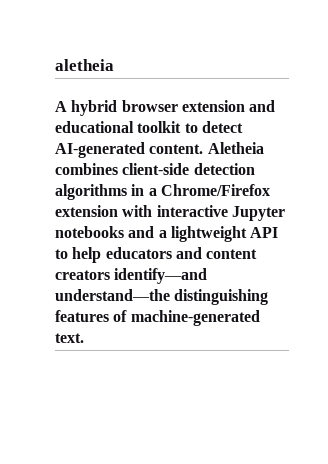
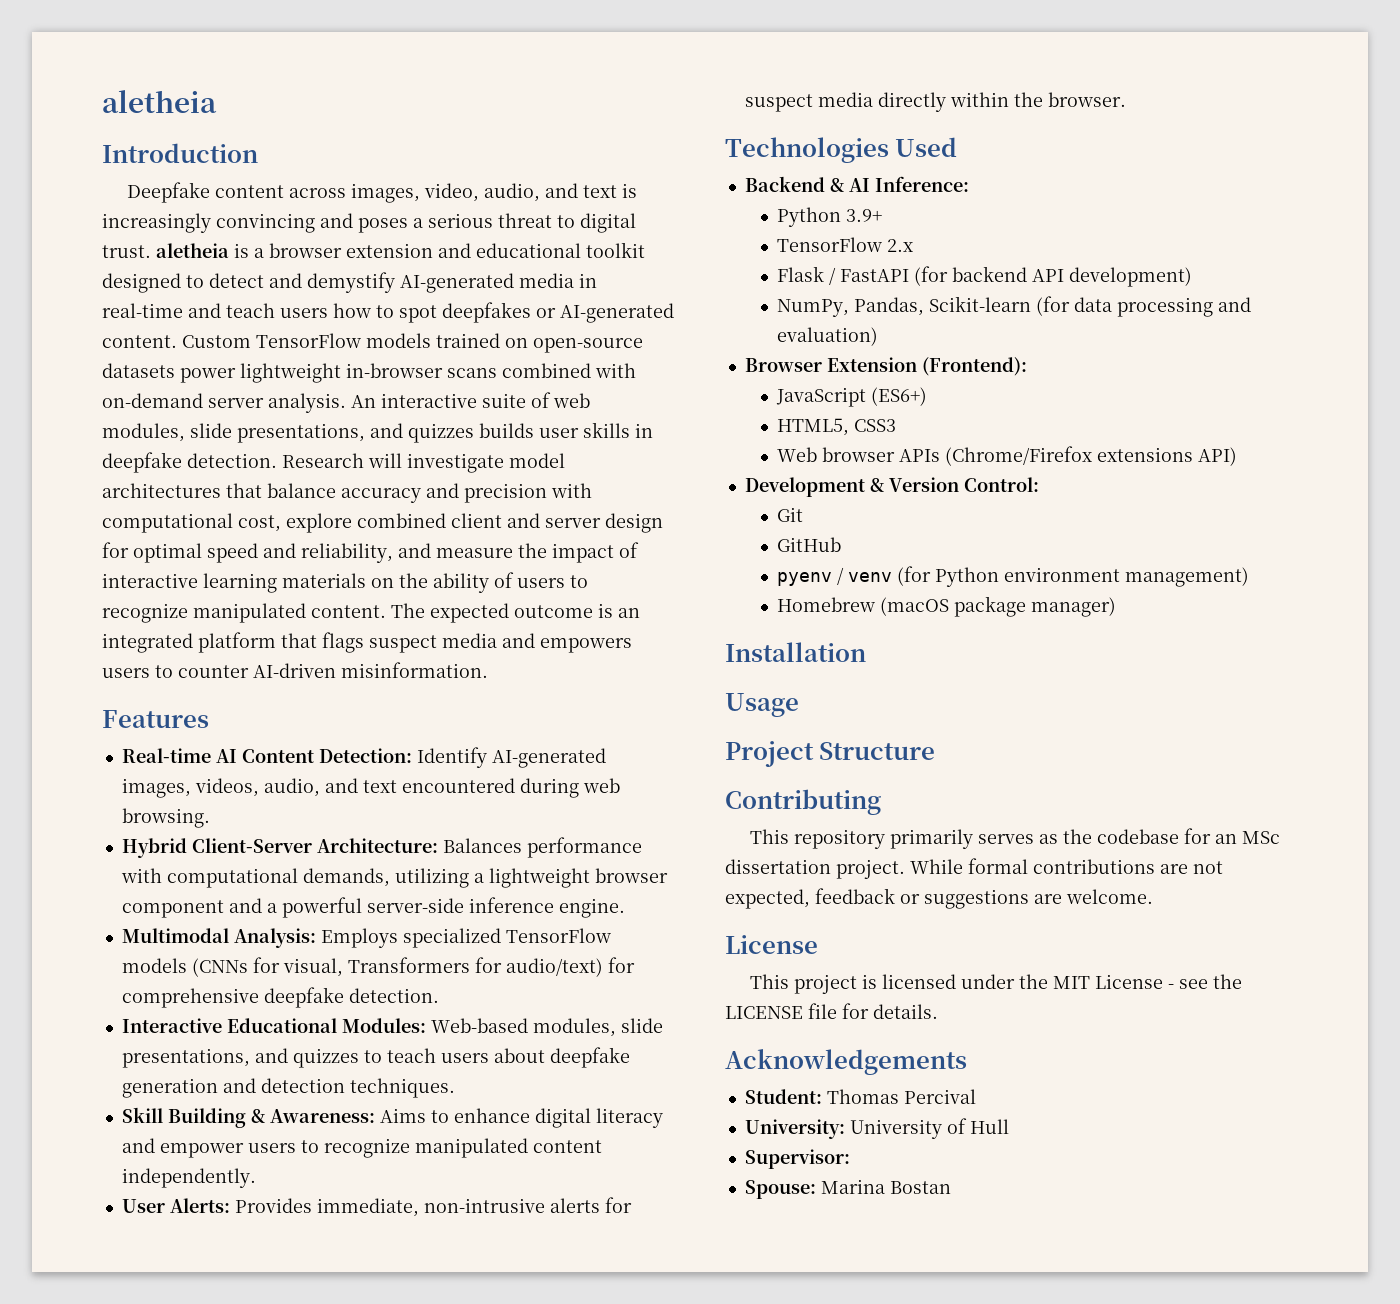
[55,100,118,116] A hybrid -> [102,143,258,163] [127,182,638,203] [102,213,636,233] [102,243,264,258] Introduction // Deepfake content across images, video, audio, and text is increasingly convincing and poses a serious threat to digital trust. aletheia is a
(182, 127) none -> [102,273,181,293] designed
[55,142,264,158] [55,163,255,175] [55,184,270,200] [55,205,285,221] [55,226,279,242] [55,247,258,263] [55,268,208,284] [55,289,269,305] [55,310,260,326] [55,333,84,343] AI-generated content. Aletheia combines client-side detection algorithms in a Chrome/Firefox extension with interactive Jupyter notebooks and a lightweight API to help educators and content creators identify—and understand—the distinguishing features of machine-generated text. -> [269,272,597,293] [102,302,674,323] [102,333,643,353] [102,363,636,383] [102,392,590,413] [102,422,653,443] [102,452,565,473] [102,483,592,503] [102,513,663,533] [102,542,639,563] [102,572,588,593] [102,603,640,623] [102,632,632,653] [102,662,488,678] [102,710,209,728] [121,747,606,768] [121,778,620,798] [121,808,210,828] [121,837,642,858] [120,868,668,888] [121,897,625,918] [121,928,611,948] [121,957,635,977] [121,987,439,1008] [121,1018,663,1037] [121,1047,630,1068] [121,1078,455,1098] [121,1107,663,1128] [121,1138,602,1158] [121,1168,256,1188] [121,1197,632,1217] [744,92,1126,112] [725,137,958,163] [744,176,969,192] [776,207,882,227] [776,237,913,252] [776,266,1192,287] [776,296,1251,317] [776,327,878,346] [744,357,1027,376] [775,387,927,407] [776,418,896,436] [776,446,1237,466] [744,477,1039,497] [776,507,803,522] [776,537,841,552] [776,566,1249,587] [776,596,1116,617] [725,642,866,662] [725,693,799,717] [725,741,936,767] [725,789,881,815] [750,828,1281,849] [725,858,1223,879] [725,888,1153,909] [725,935,818,954] [750,974,1243,994] [725,1003,938,1019] [725,1049,967,1075] [744,1089,976,1104] [744,1118,1009,1139] [744,1149,850,1169] [744,1179,951,1199] and demystify AI-generated media in real-time and teach users how to spot deepfakes or AI-generated content. Custom TensorFlow models trained on open-source datasets power lightweight in-browser scans combined with on-demand server analysis. An interactive suite of web modules, slide presentations, and quizzes builds user skills in deepfake detection. Research will investigate model architectures that balance accuracy and precision with computational cost, explore combined client and server design for optimal speed and reliability, and measure the impact of interactive learning materials on the ability of users to recognize manipulated content. The expected outcome is an integrated platform that flags suspect media and empowers users to counter AI-driven misinformation. // Features // Real-time AI Content Detection: Identify AI-generated images, videos, audio, and text encountered during web browsing. // Hybrid Client-Server Architecture: Balances performance with computational demands, utilizing a lightweight browser component and a powerful server-side inference engine. // Multimodal Analysis: Employs specialized TensorFlow models (CNNs for visual, Transformers for audio/text) for comprehensive deepfake detection. // Interactive Educational Modules: Web-based modules, slide presentations, and quizzes to teach users about deepfake generation and detection techniques. // Skill Building & Awareness: Aims to enhance digital literacy and empower users to recognize manipulated content independently. // User Alerts: Provides immediate, non-intrusive alerts for suspect media directly within the browser. // Technologies Used // Backend & AI Inference: // Python 3.9+ // TensorFlow 2.x // Flask / FastAPI (for backend API development) // NumPy, Pandas, Scikit-learn (for data processing and evaluation) // Browser Extension (Frontend): // JavaScript (ES6+) // HTML5, CSS3 // Web browser APIs (Chrome/Firefox extensions API) // Development & Version Control: // Git // GitHub // pyenv / venv (for Python environment management) // Homebrew (macOS package manager) // Installation // Usage // Project Structure // Contributing // This repository primarily serves as the codebase for an MSc dissertation project. While formal contributions are not expected, feedback or suggestions are welcome. // License // This project is licensed under the MIT License - see the LICENSE file for details. // Acknowledgements // Student: Thomas Percival // University: University of Hull // Supervisor: // Spouse: Marina Bostan

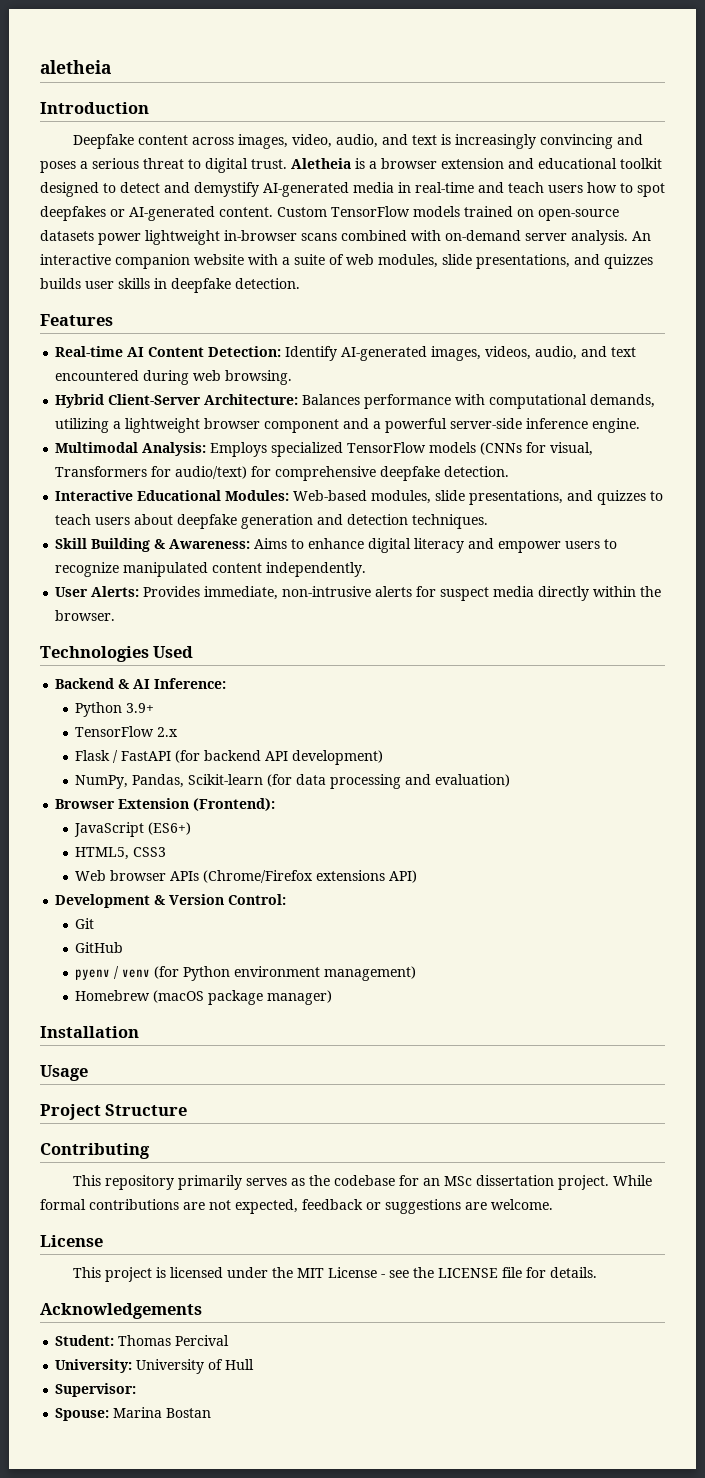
[156,243,229,258] aletheia -> [291,158,351,169] Aletheia
(477, 400) none -> [115,254,290,269] companion website with a
[282,453,565,473] [102,483,592,503] [102,513,663,533] [102,542,639,563] [102,572,588,593] [102,603,640,623] [102,632,632,653] [102,662,488,678] Research will investigate model architectures that balance accuracy and precision with computational cost, explore combined client and server design for optimal speed and reliability, and measure the impact of interactive learning materials on the ability of users to recognize manipulated content. The expected outcome is an integrated platform that flags suspect media and empowers users to counter AI-driven misinformation. -> (300, 283) none

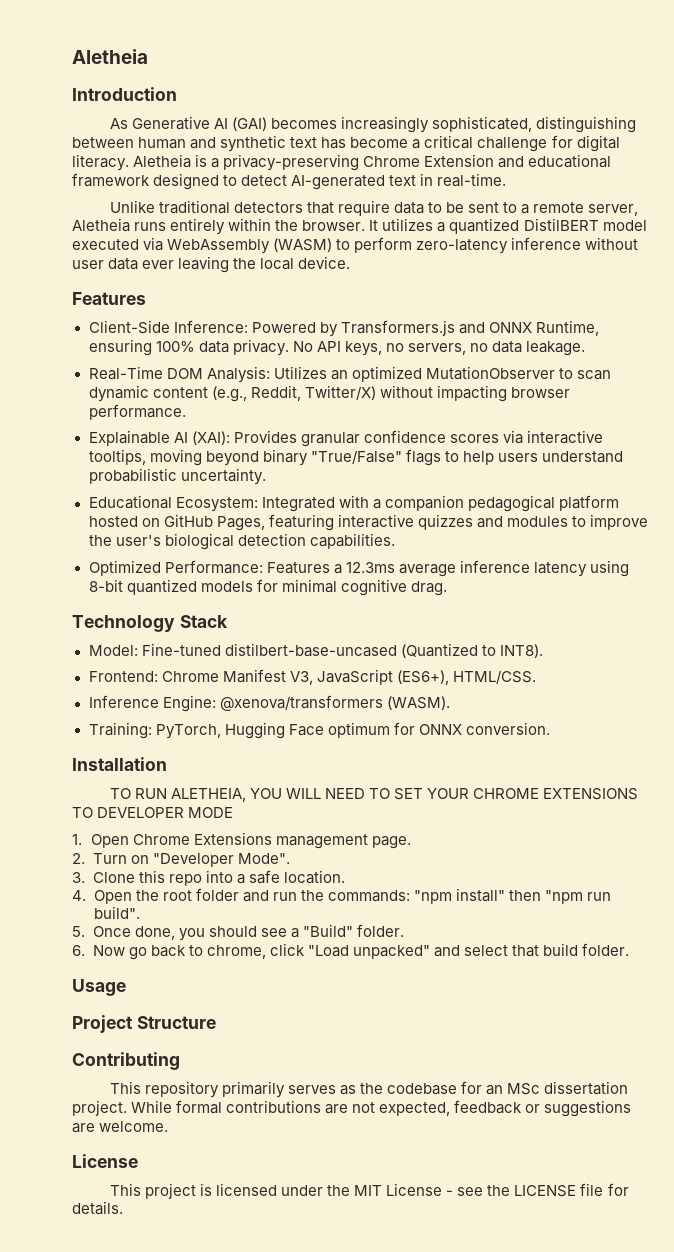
[40,60,111,74] aletheia -> [72,49,148,64] Aletheia
[72,134,643,149] [40,158,504,173] Deepfake content across images, video, audio, and text is increasingly convincing and poses a serious threat to digital trust. Aletheia is a browser extension -> [109,116,637,133] [72,135,620,152] [72,154,495,171] As Generative AI (GAI) becomes increasingly sophisticated, distinguishing between human and synthetic text has become a critical challenge for digital literacy. Aletheia is a privacy-preserving Chrome Extension
[620,158,662,169] toolkit -> [72,173,150,187] framework
[164,182,665,197] [40,206,619,221] [40,230,651,245] [40,254,653,269] [40,278,300,293] [40,314,113,326] [55,346,637,361] [55,370,293,385] [55,394,656,409] [55,418,641,433] [55,442,594,457] [55,466,510,481] [55,490,664,505] [55,514,489,529] [55,538,618,553] [55,562,367,577] [55,586,662,601] [55,610,116,621] [40,646,194,662] [55,678,227,689] [75,702,155,717] [75,726,179,737] [75,750,384,765] [75,774,511,789] [55,798,276,811] [74,822,192,837] [75,847,167,860] [75,870,418,883] [55,894,287,908] [75,918,95,929] [75,942,124,953] [75,966,417,981] [75,990,333,1005] [40,1026,139,1038] and demystify AI-generated media in real-time and teach users how to spot deepfakes or AI-generated content. Custom TensorFlow models trained on open-source datasets power lightweight in-browser scans combined with on-demand server analysis. An interactive companion website with a suite of web modules, slide presentations, and quizzes builds user skills in deepfake detection. // Features // Real-time AI Content Detection: Identify AI-generated images, videos, audio, and text encountered during web browsing. // Hybrid Client-Server Architecture: Balances performance with computational demands, utilizing a lightweight browser component and a powerful server-side inference engine. // Multimodal Analysis: Employs specialized TensorFlow models (CNNs for visual, Transformers for audio/text) for comprehensive deepfake detection. // Interactive Educational Modules: Web-based modules, slide presentations, and quizzes to teach users about deepfake generation and detection techniques. // Skill Building & Awareness: Aims to enhance digital literacy and empower users to recognize manipulated content independently. // User Alerts: Provides immediate, non-intrusive alerts for suspect media directly within the browser. // Technologies Used // Backend & AI Inference: // Python 3.9+ // TensorFlow 2.x // Flask / FastAPI (for backend API development) // NumPy, Pandas, Scikit-learn (for data processing and evaluation) // Browser Extension (Frontend): // JavaScript (ES6+) // HTML5, CSS3 // Web browser APIs (Chrome/Firefox extensions API) // Development & Version Control: // Git // GitHub // pyenv / venv (for Python environment management) // Homebrew (macOS package manager) // Installation -> [291,173,507,190] [109,200,639,216] [72,218,647,235] [72,237,639,254] [72,256,351,273] [72,292,146,305] [88,320,599,337] [88,339,586,356] [88,366,611,383] [88,385,570,402] [88,404,186,420] [88,430,603,447] [88,449,623,466] [88,468,266,485] [88,495,619,512] [88,514,648,531] [88,533,395,550] [88,560,629,577] [88,579,447,596] [72,615,228,632] [88,643,543,658] [88,669,536,685] [88,695,450,712] [88,722,550,739] [72,757,167,771] [109,788,639,802] [72,807,234,818] [72,832,412,849] [72,853,290,867] [72,870,345,886] [72,888,612,904] [93,906,140,919] [72,924,404,941] [72,943,630,960] AI-generated text in real-time. // Unlike traditional detectors that require data to be sent to a remote server, Aletheia runs entirely within the browser. It utilizes a quantized DistilBERT model executed via WebAssembly (WASM) to perform zero-latency inference without user data ever leaving the local device. // Features // Client-Side Inference: Powered by Transformers.js and ONNX Runtime, ensuring 100% data privacy. No API keys, no servers, no data leakage. // Real-Time DOM Analysis: Utilizes an optimized MutationObserver to scan dynamic content (e.g., Reddit, Twitter/X) without impacting browser performance. // Explainable AI (XAI): Provides granular confidence scores via interactive tooltips, moving beyond binary "True/False" flags to help users understand probabilistic uncertainty. // Educational Ecosystem: Integrated with a companion pedagogical platform hosted on GitHub Pages, featuring interactive quizzes and modules to improve the user's biological detection capabilities. // Optimized Performance: Features a 12.3ms average inference latency using 8-bit quantized models for minimal cognitive drag. // Technology Stack // Model: Fine-tuned distilbert-base-uncased (Quantized to INT8). // Frontend: Chrome Manifest V3, JavaScript (ES6+), HTML/CSS. // Inference Engine: @xenova/transformers (WASM). // Training: PyTorch, Hugging Face optimum for ONNX conversion. // Installation // TO RUN ALETHEIA, YOU WILL NEED TO SET YOUR CHROME EXTENSIONS TO DEVELOPER MODE // 1. Open Chrome Extensions management page. // 2. Turn on "Developer Mode". // 3. Clone this repo into a safe location. // 4. Open the root folder and run the commands: "npm install" then "npm run build". // 5. Once done, you should see a "Build" folder. // 6. Now go back to chrome, click "Load unpacked" and select that build folder.
[40,1303,202,1319] [55,1335,230,1346] [55,1359,255,1374] [55,1383,137,1397] [55,1407,212,1421] // Acknowledgements // Student: Thomas Percival // University: University of Hull // Supervisor: // Spouse: Marina Bostan -> (123, 1208) none

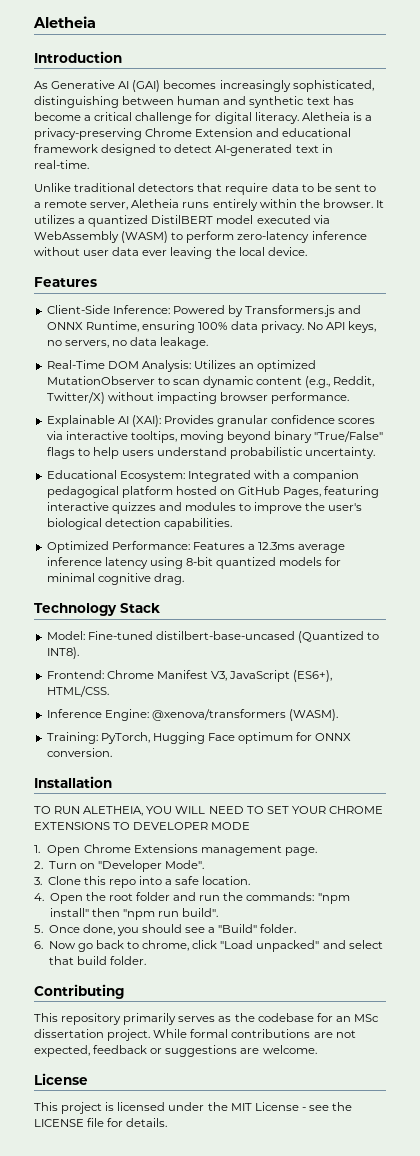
[72,979,126,996] [72,1015,216,1033] // Usage // Project Structure -> (146, 960) none

